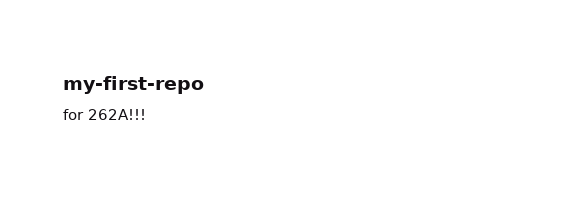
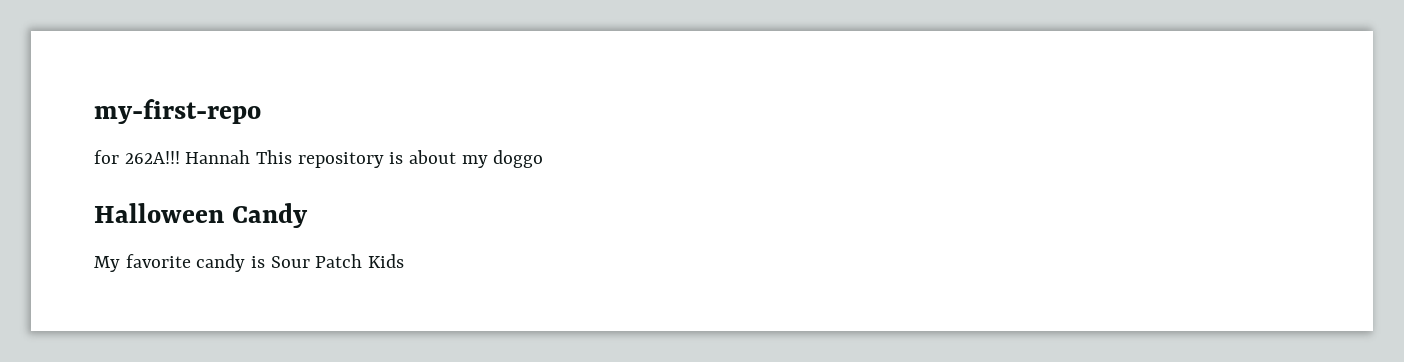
(146, 114) none -> [185,150,544,168] [94,203,308,228] [94,254,405,272] Hannah This repository is about my doggo // Halloween Candy // My favorite candy is Sour Patch Kids

